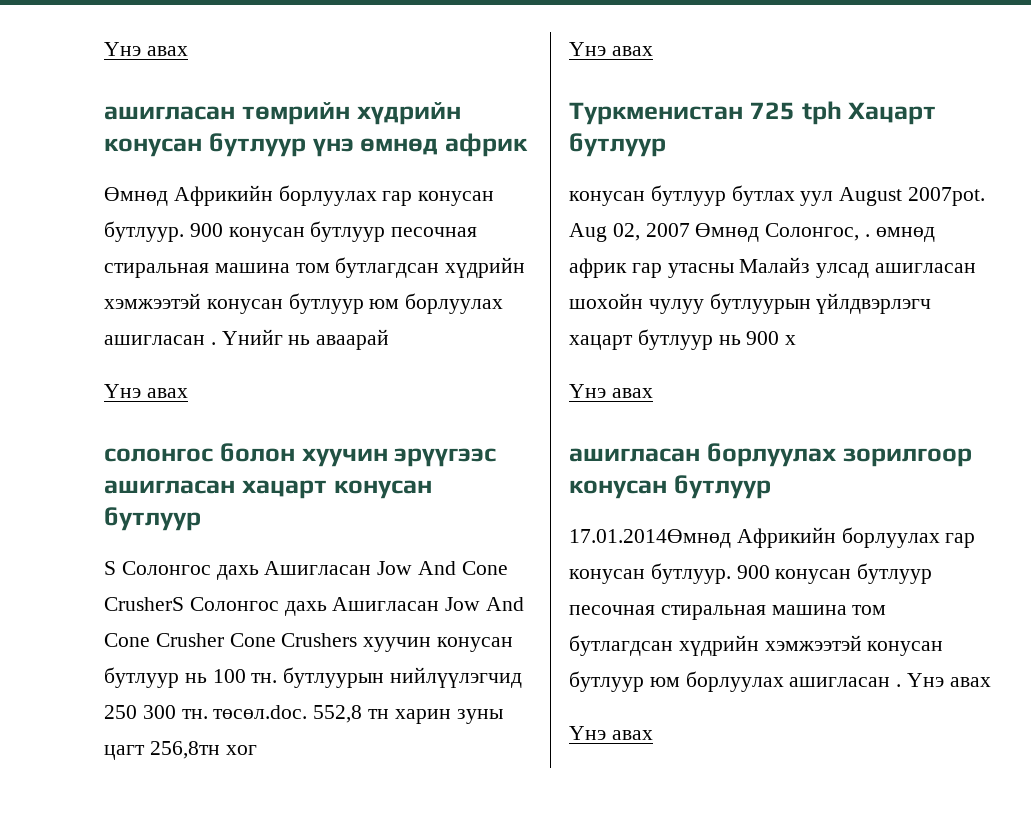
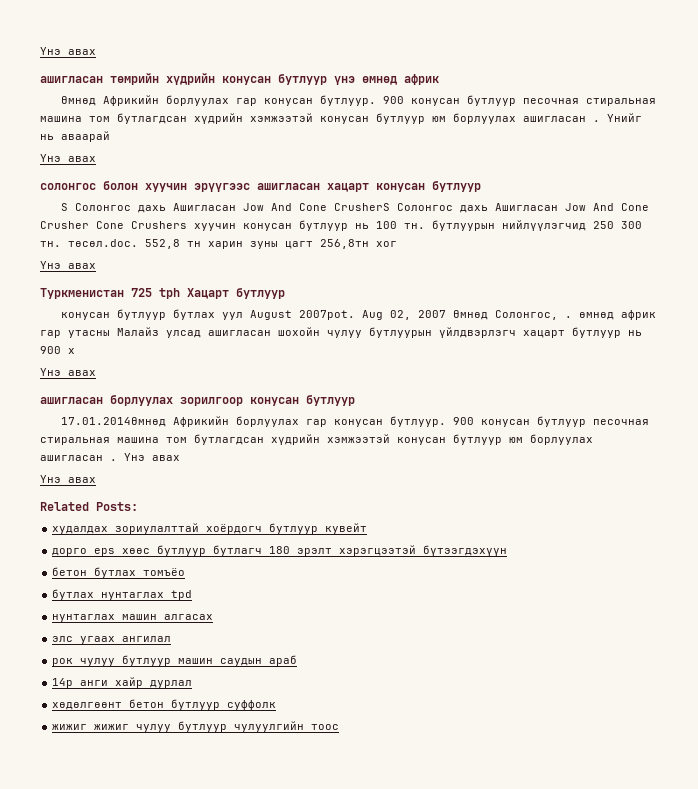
(653, 735) none -> [40,502,138,511] [52,523,368,534] [52,545,508,556] [52,567,186,578] [52,589,193,600] [52,614,214,622] [52,636,172,644] [52,655,298,666] [52,677,193,688] [52,699,277,710] [52,721,340,732] // Related Posts: // худалдах зориулалттай хоёрдогч бутлуур кувейт // дорго eps хөөс бутлуур бутлагч 180 эрэлт хэрэгцээтэй бүтээгдэхүүн // бетон бутлах томъёо // бутлах нунтаглах tpd // нунтаглах машин алгасах // элс угаах ангилал // рок чулуу бутлуур машин саудын араб // 14р анги хайр дурлал // хөдөлгөөнт бетон бутлуур суффолк // жижиг жижиг чулуу бутлуур чулуулгийн тоос

